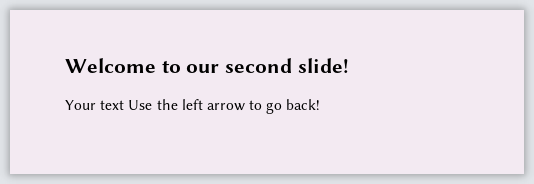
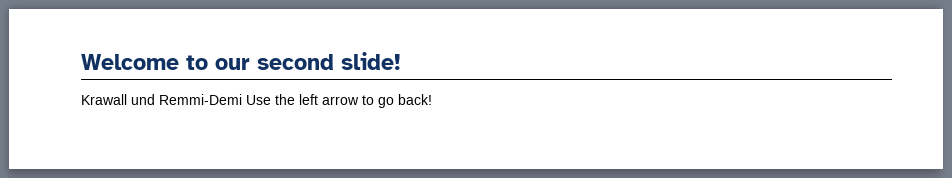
[65,100,125,110] Your text -> [81,94,242,105] Krawall und Remmi-Demi

